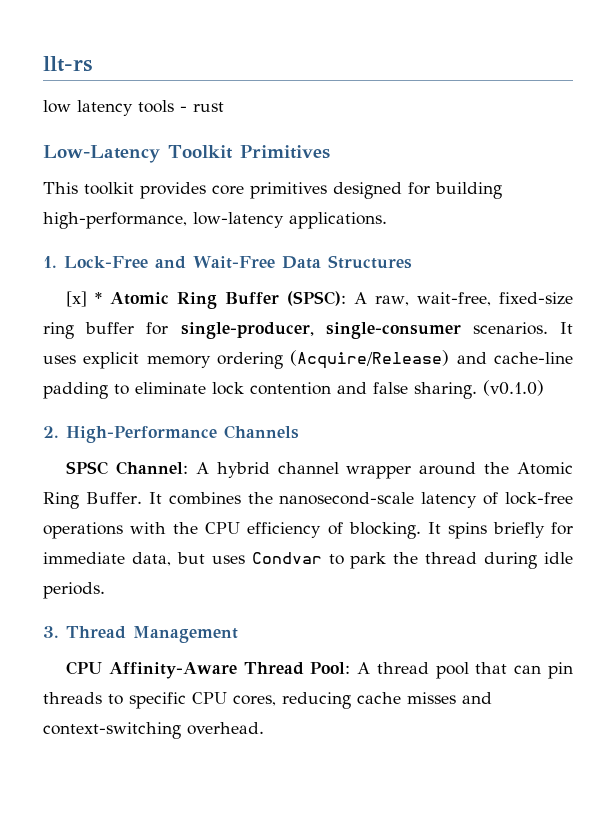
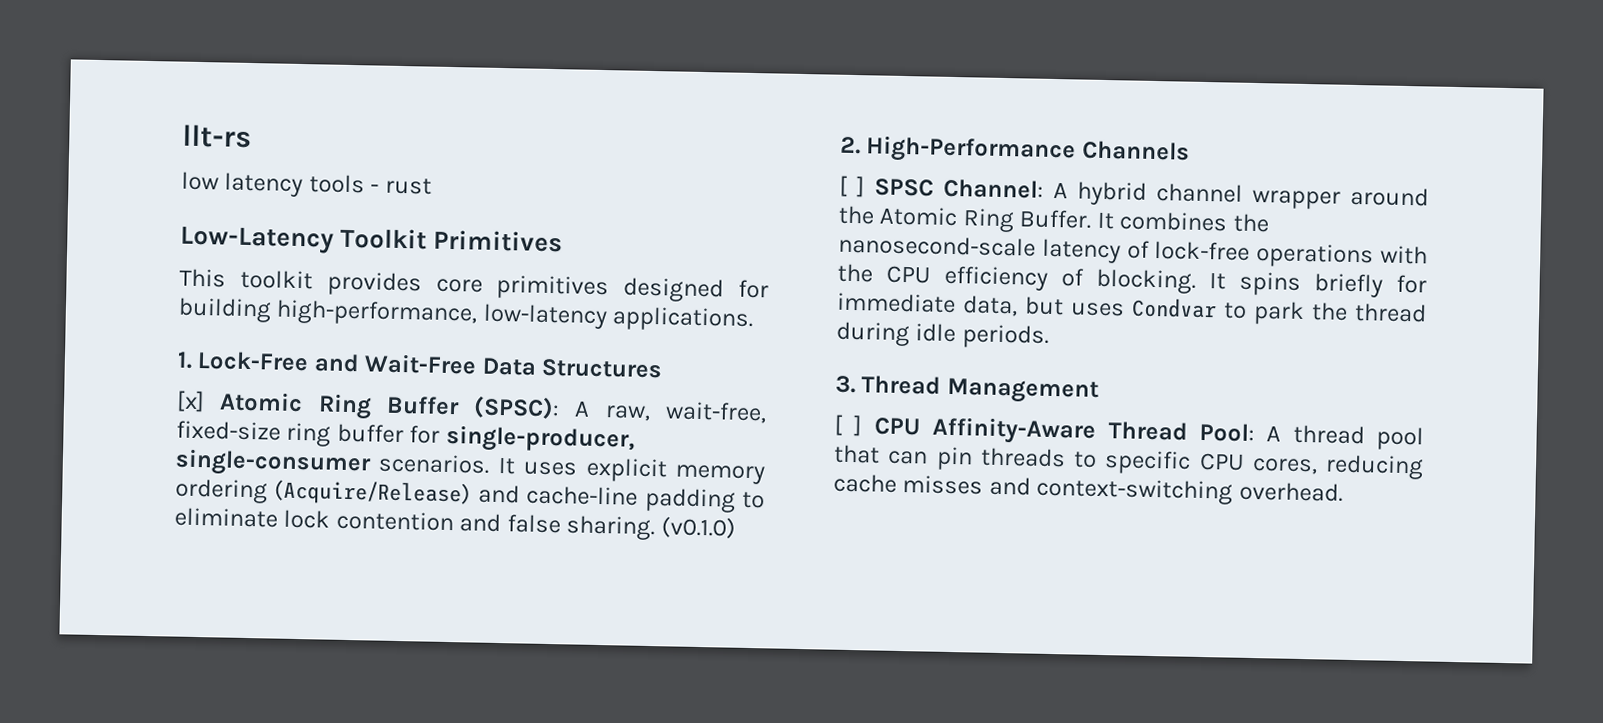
[95,292,103,304] * -> (205, 401) none
(299, 432) none -> [839,175,865,198] [ ]
(238, 634) none -> [834,414,863,437] [ ]

